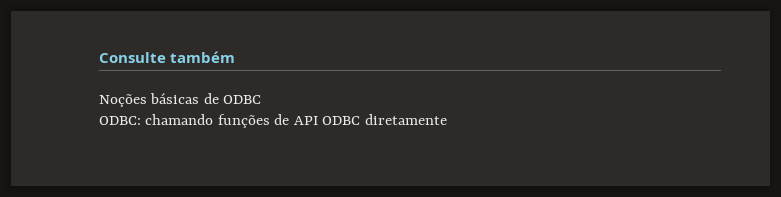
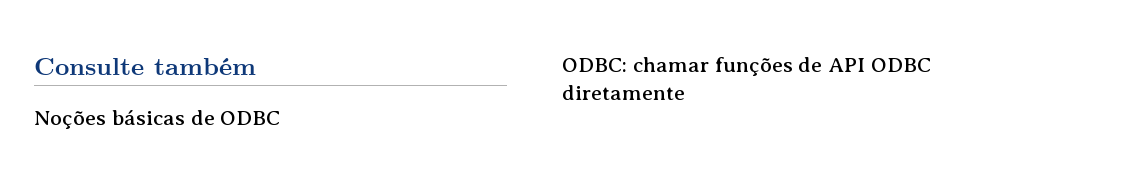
[145,114,214,125] chamando -> [632,57,709,72] chamar

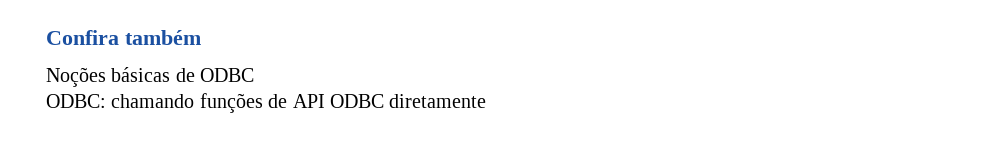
[34,58,144,75] Consulte -> [46,30,119,45] Confira
[632,57,709,72] chamar -> [111,94,195,108] chamando

